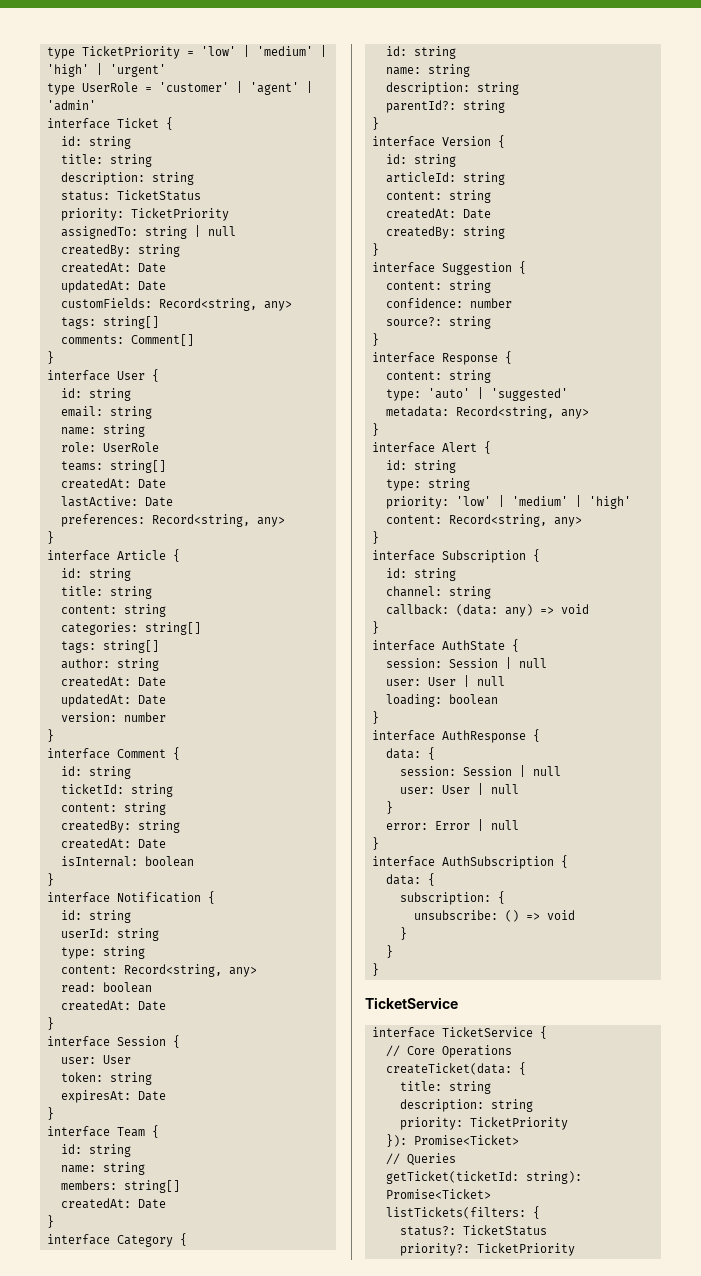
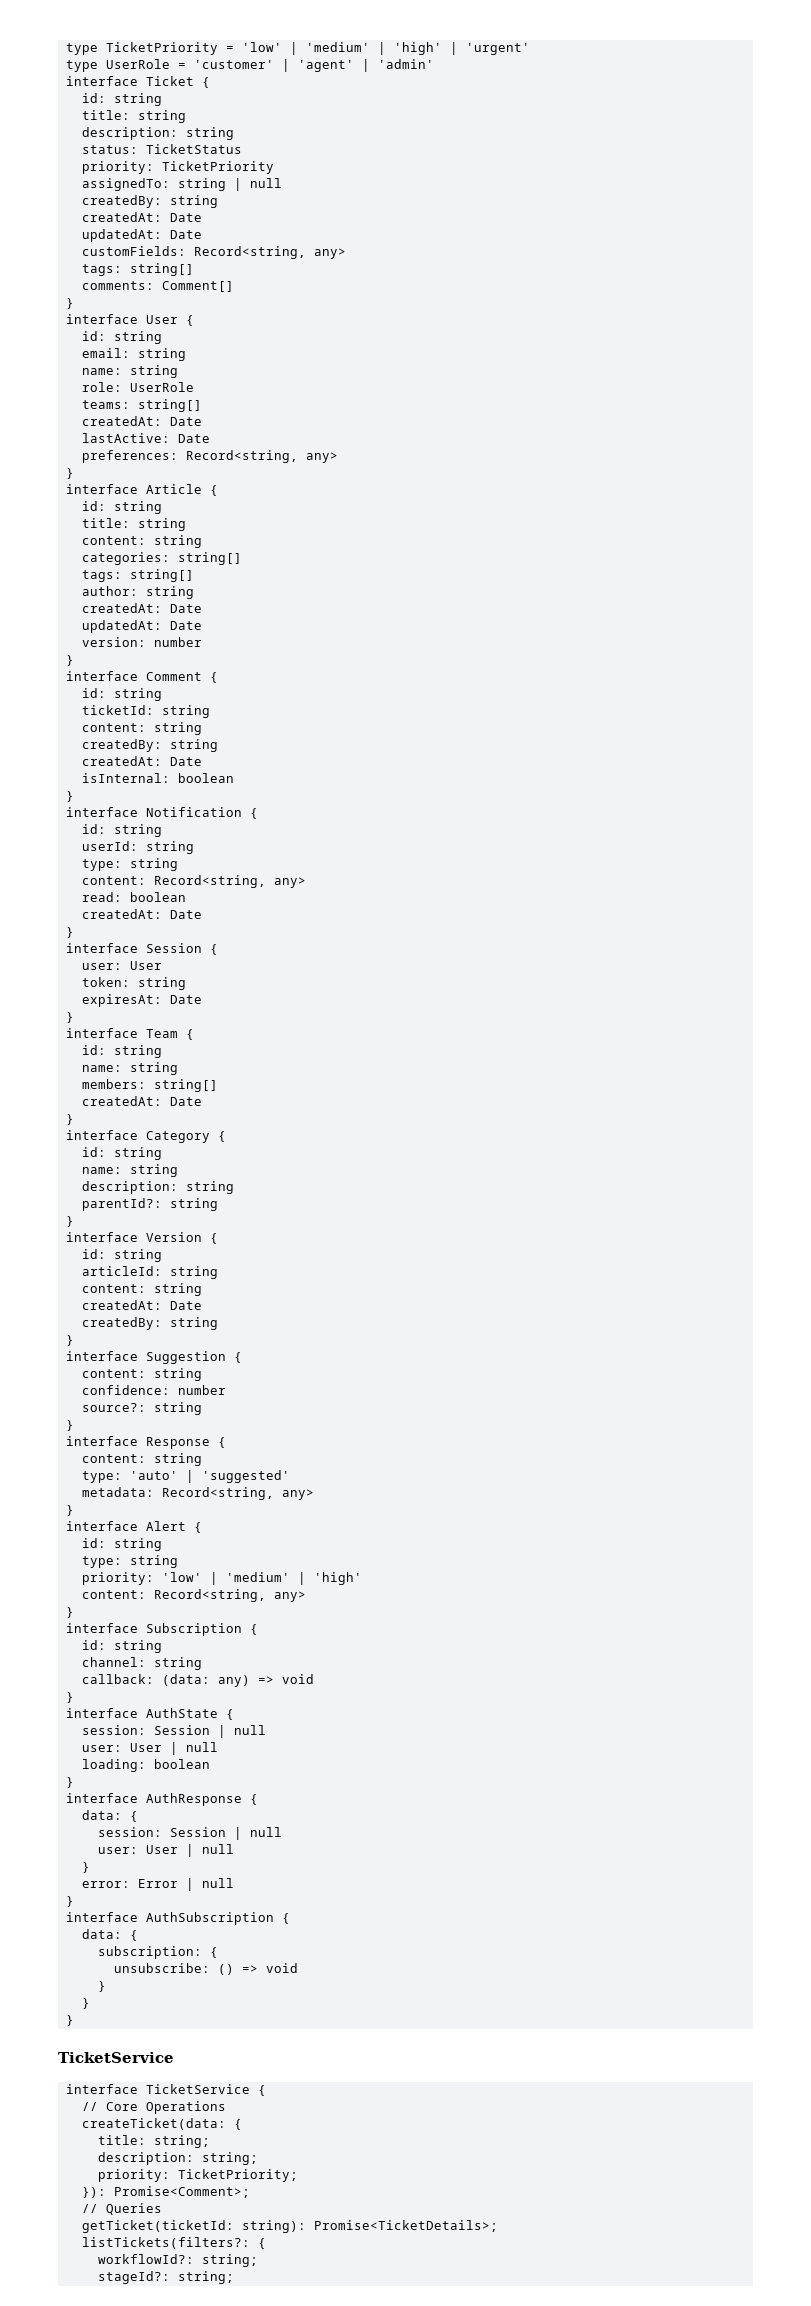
[448,1081,491,1094] [399,1099,533,1112] [399,1117,568,1130] string // description: string // priority: TicketPriority -> [154,2135,211,2148] [98,2152,259,2165] [98,2169,299,2182] string; // description: string; // priority: TicketPriority;
[413,1135,519,1145] Promise<Ticket> -> [114,2186,251,2198] Promise<Comment>;
[385,1189,491,1199] [385,1206,540,1219] [399,1225,547,1236] [399,1243,575,1256] Promise<Ticket> // listTickets(filters: { // status?: TicketStatus // priority?: TicketPriority -> [314,2220,499,2232] [82,2237,267,2249] [98,2254,259,2267] [98,2271,235,2284] Promise<TicketDetails>; // listTickets(filters?: { // workflowId?: string; // stageId?: string;

